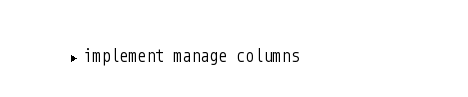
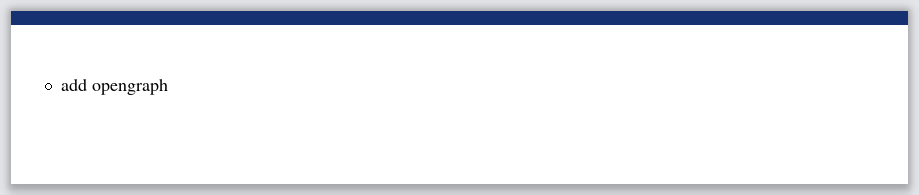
[83,48,300,66] implement manage columns -> [60,79,168,95] add opengraph

